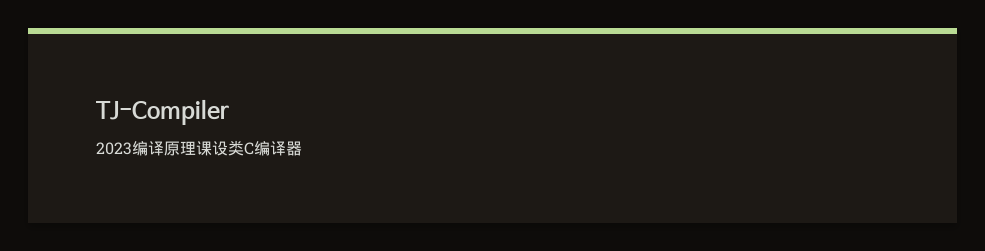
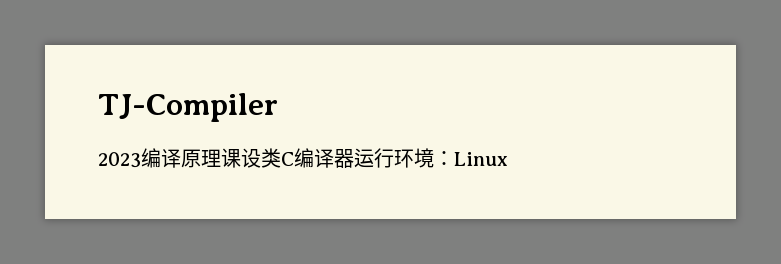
(302, 148) none -> [354,148,508,168] 运行环境：Linux

